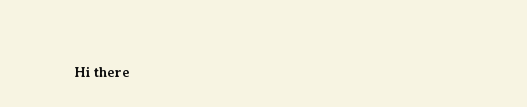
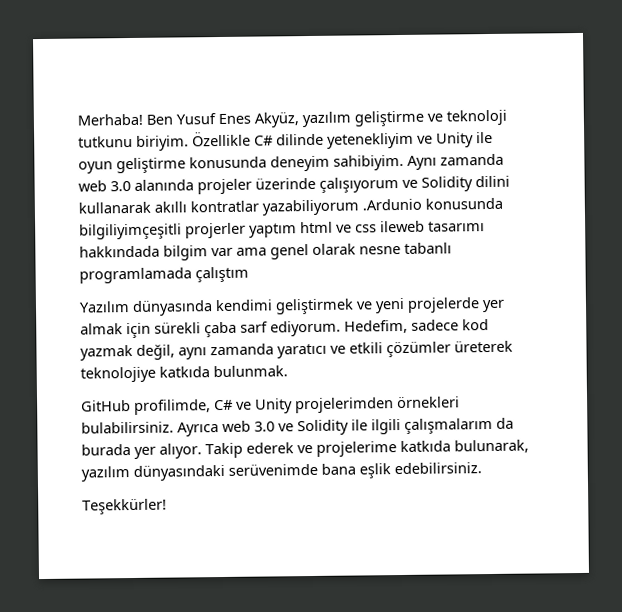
[74,66,130,77] Hi there -> [77,109,507,128] [78,131,493,151] [78,153,504,174] [78,175,510,195] [78,197,503,216] [79,220,485,240] [79,242,452,261] [79,266,249,284] [79,297,505,316] [80,319,489,339] [80,340,513,361] [80,365,288,383] [81,396,460,415] [81,417,514,437] [81,439,529,459] [81,462,482,482] [82,498,167,515] Merhaba! Ben Yusuf Enes Akyüz, yazılım geliştirme ve teknoloji tutkunu biriyim. Özellikle C# dilinde yetenekliyim ve Unity ile oyun geliştirme konusunda deneyim sahibiyim. Aynı zamanda web 3.0 alanında projeler üzerinde çalışıyorum ve Solidity dilini kullanarak akıllı kontratlar yazabiliyorum .Ardunio konusunda bilgiliyimçeşitli projerler yaptım html ve css ileweb tasarımı hakkındada bilgim var ama genel olarak nesne tabanlı programlamada çalıştım // Yazılım dünyasında kendimi geliştirmek ve yeni projelerde yer almak için sürekli çaba sarf ediyorum. Hedefim, sadece kod yazmak değil, aynı zamanda yaratıcı ve etkili çözümler üreterek teknolojiye katkıda bulunmak. // GitHub profilimde, C# ve Unity projelerimden örnekleri bulabilirsiniz. Ayrıca web 3.0 ve Solidity ile ilgili çalışmalarım da burada yer alıyor. Takip ederek ve projelerime katkıda bulunarak, yazılım dünyasındaki serüvenimde bana eşlik edebilirsiniz. // Teşekkürler!

